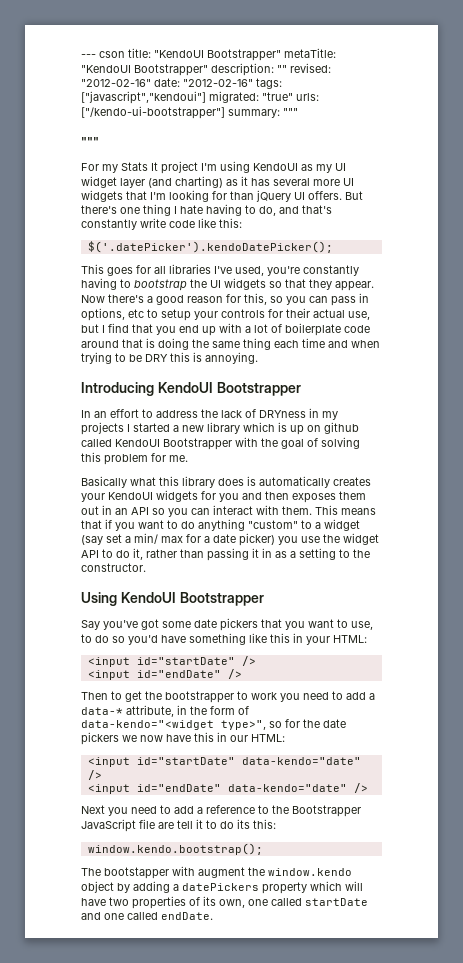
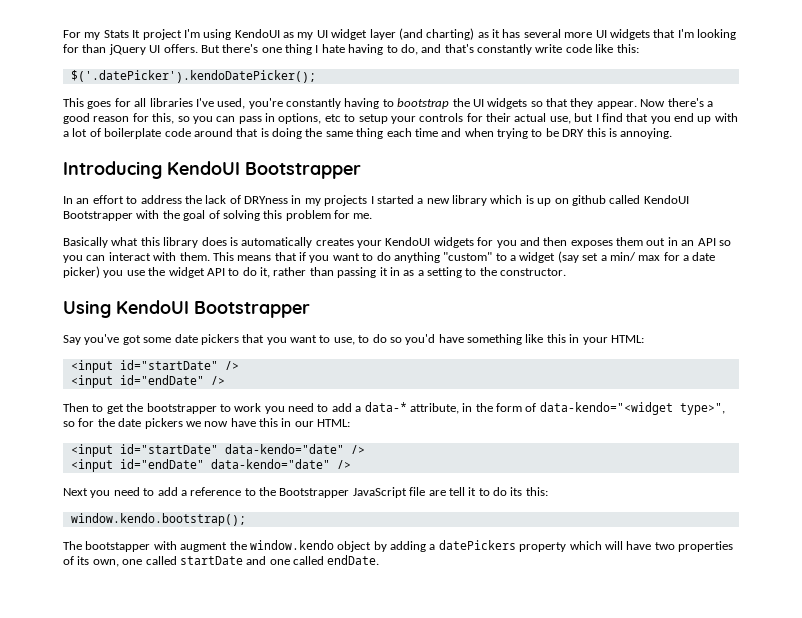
[81,48,336,61] [81,63,331,76] [81,78,282,89] [81,91,319,104] [81,106,298,119] [81,137,99,147] --- cson title: "KendoUI Bootstrapper" metaTitle: "KendoUI Bootstrapper" description: "" revised: "2012-02-16" date: "2012-02-16" tags: ["javascript","kendoui"] migrated: "true" urls: ["/kendo-ui-bootstrapper"] summary: """ // """ // -> (63, 34) none

